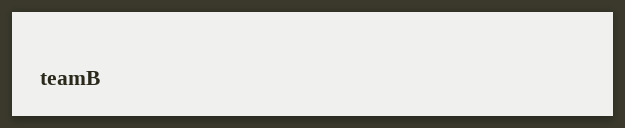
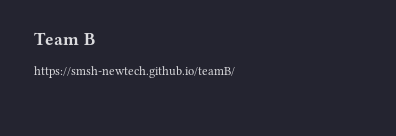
[40,71,100,85] teamB -> [34,32,95,45] [34,66,235,78] Team B // https://smsh-newtech.github.io/teamB/

